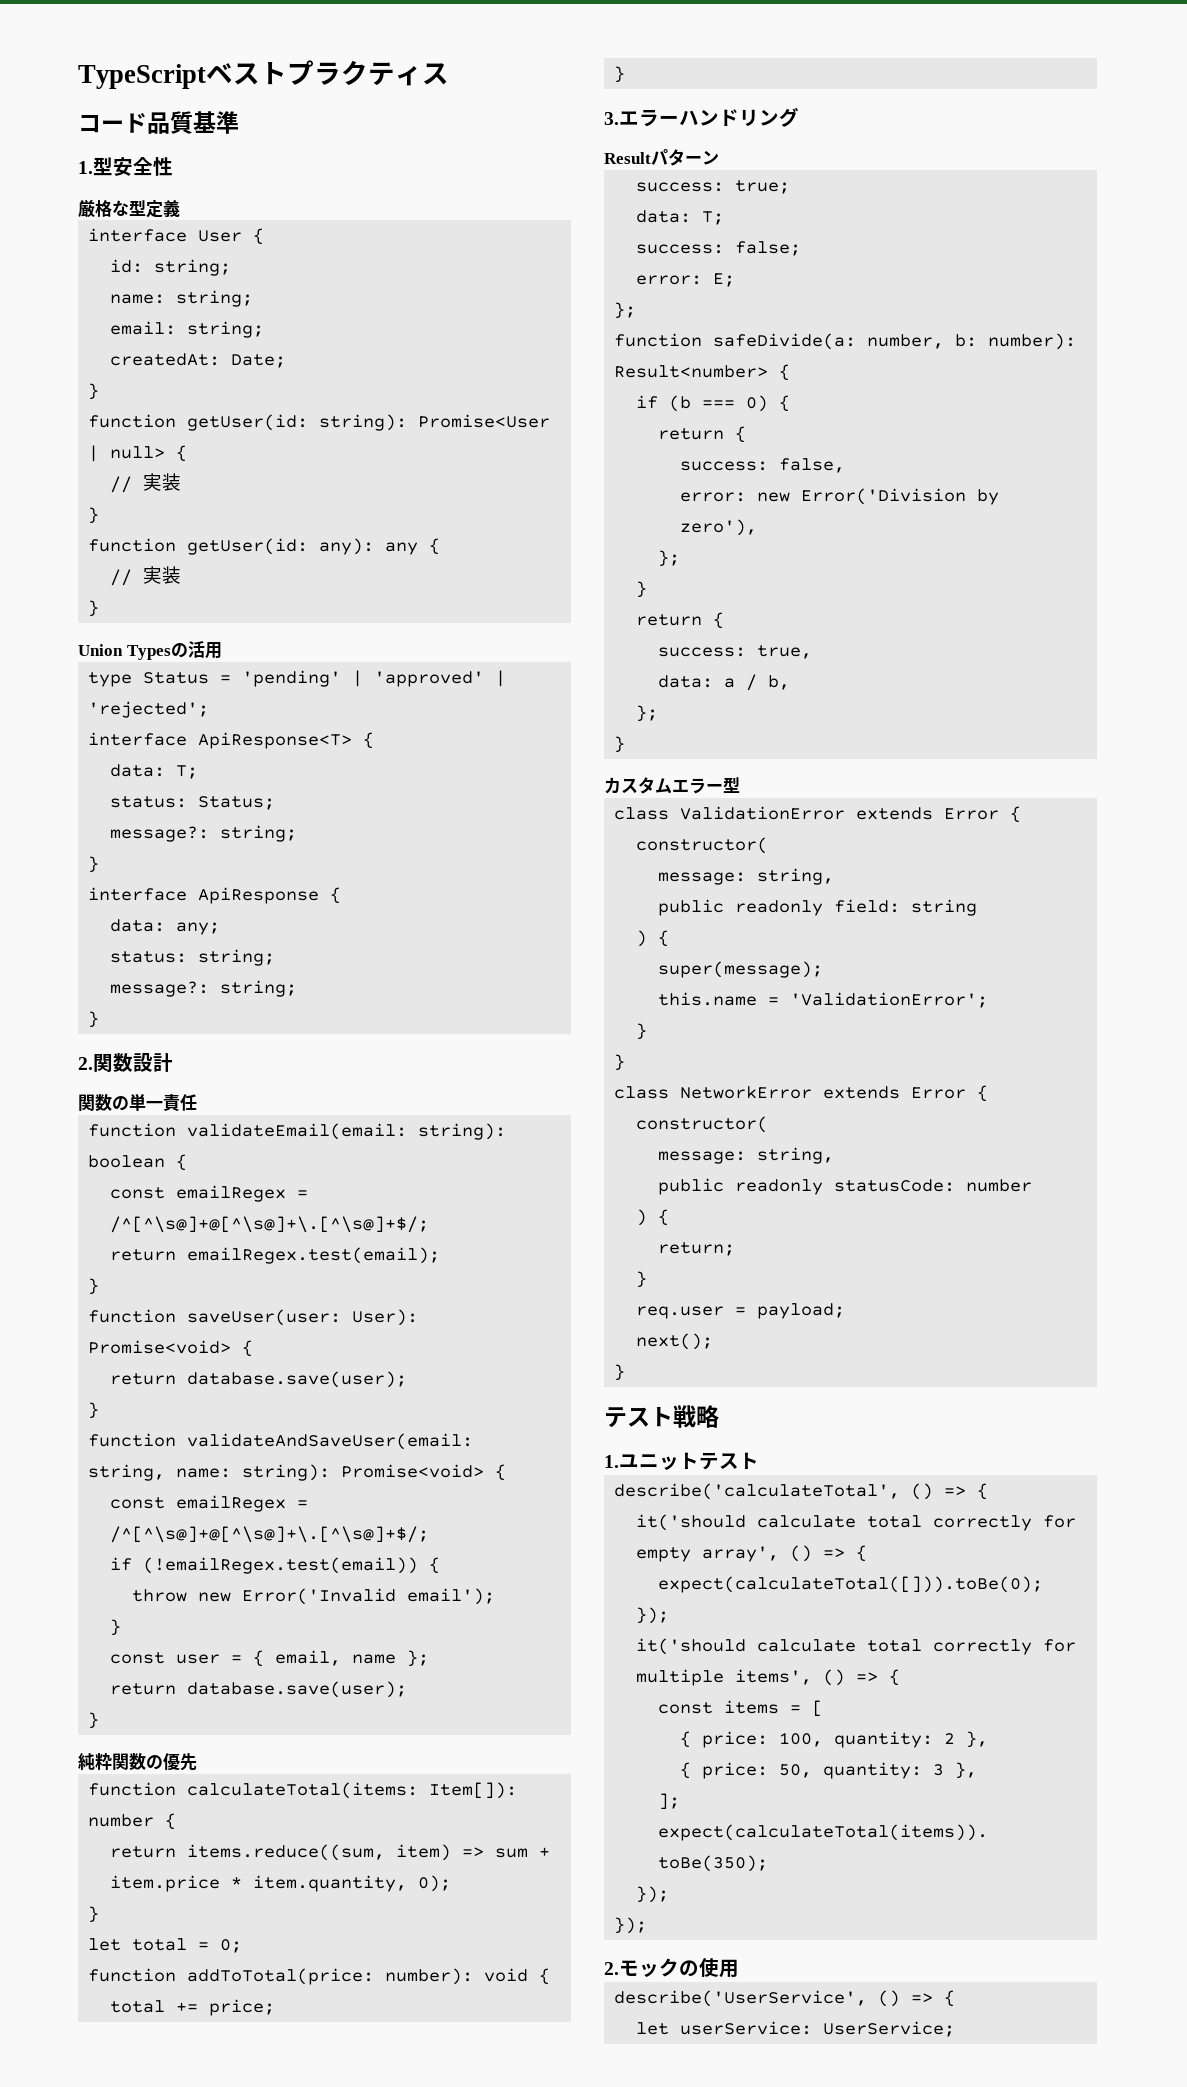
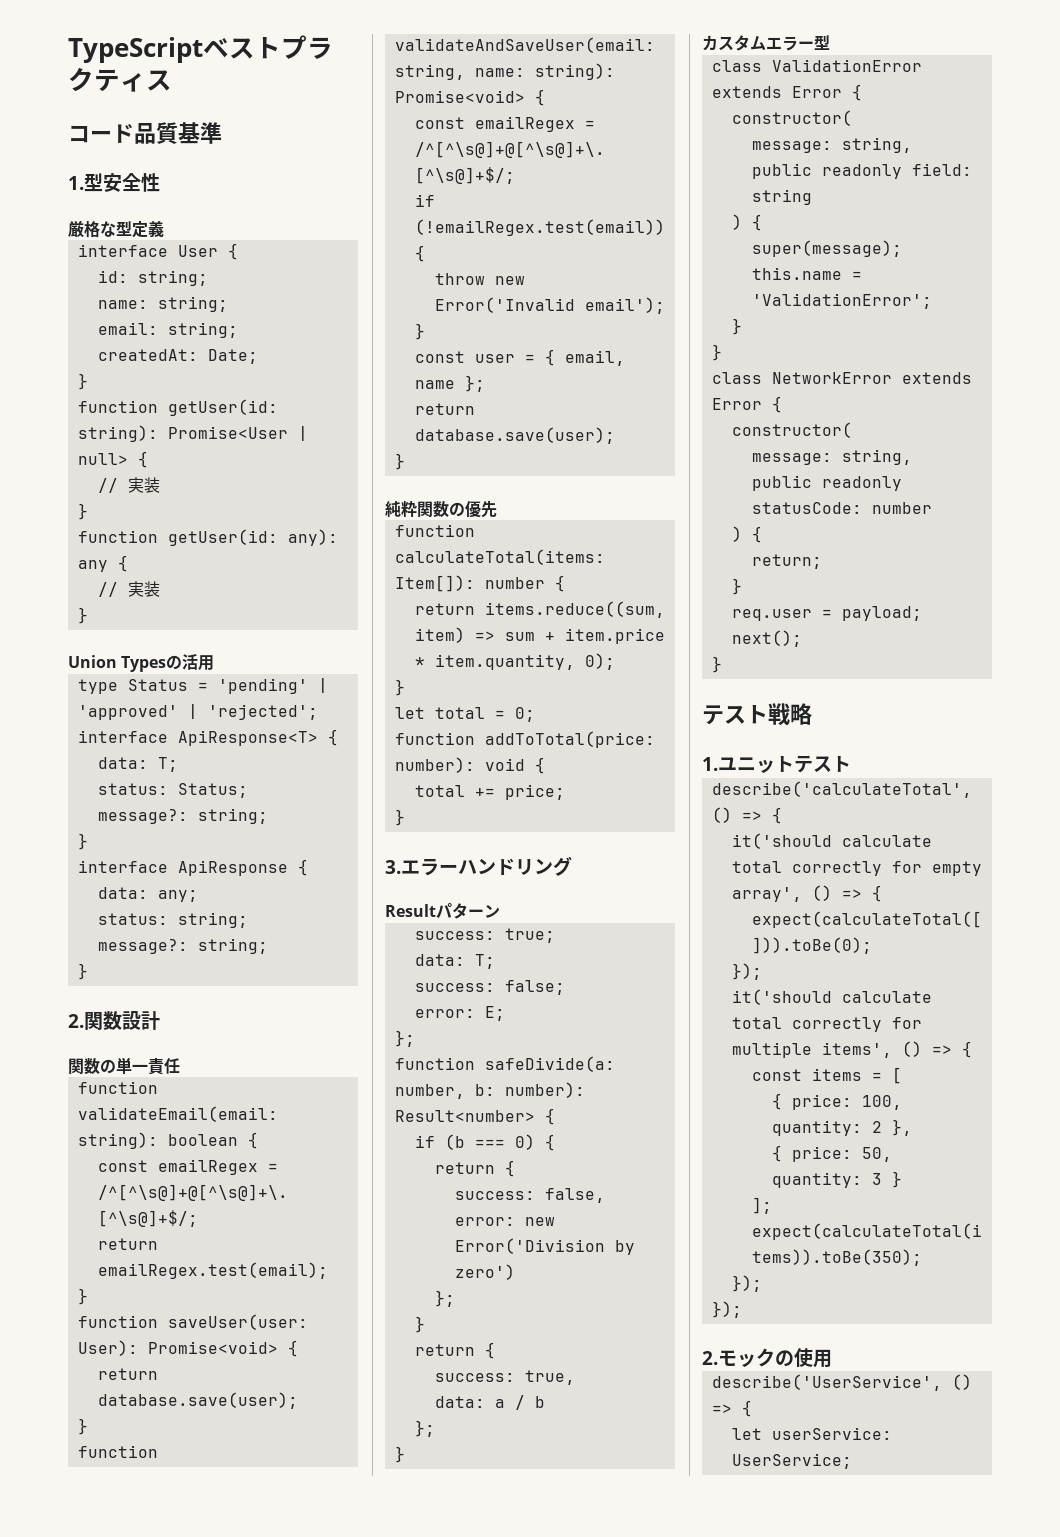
[680,519,758,536] zero'), -> [454,1264,515,1280] zero')
[768,675,791,690] b, -> [534,1396,545,1408] b
[955,1762,978,1779] }, -> [891,1171,902,1188] }

